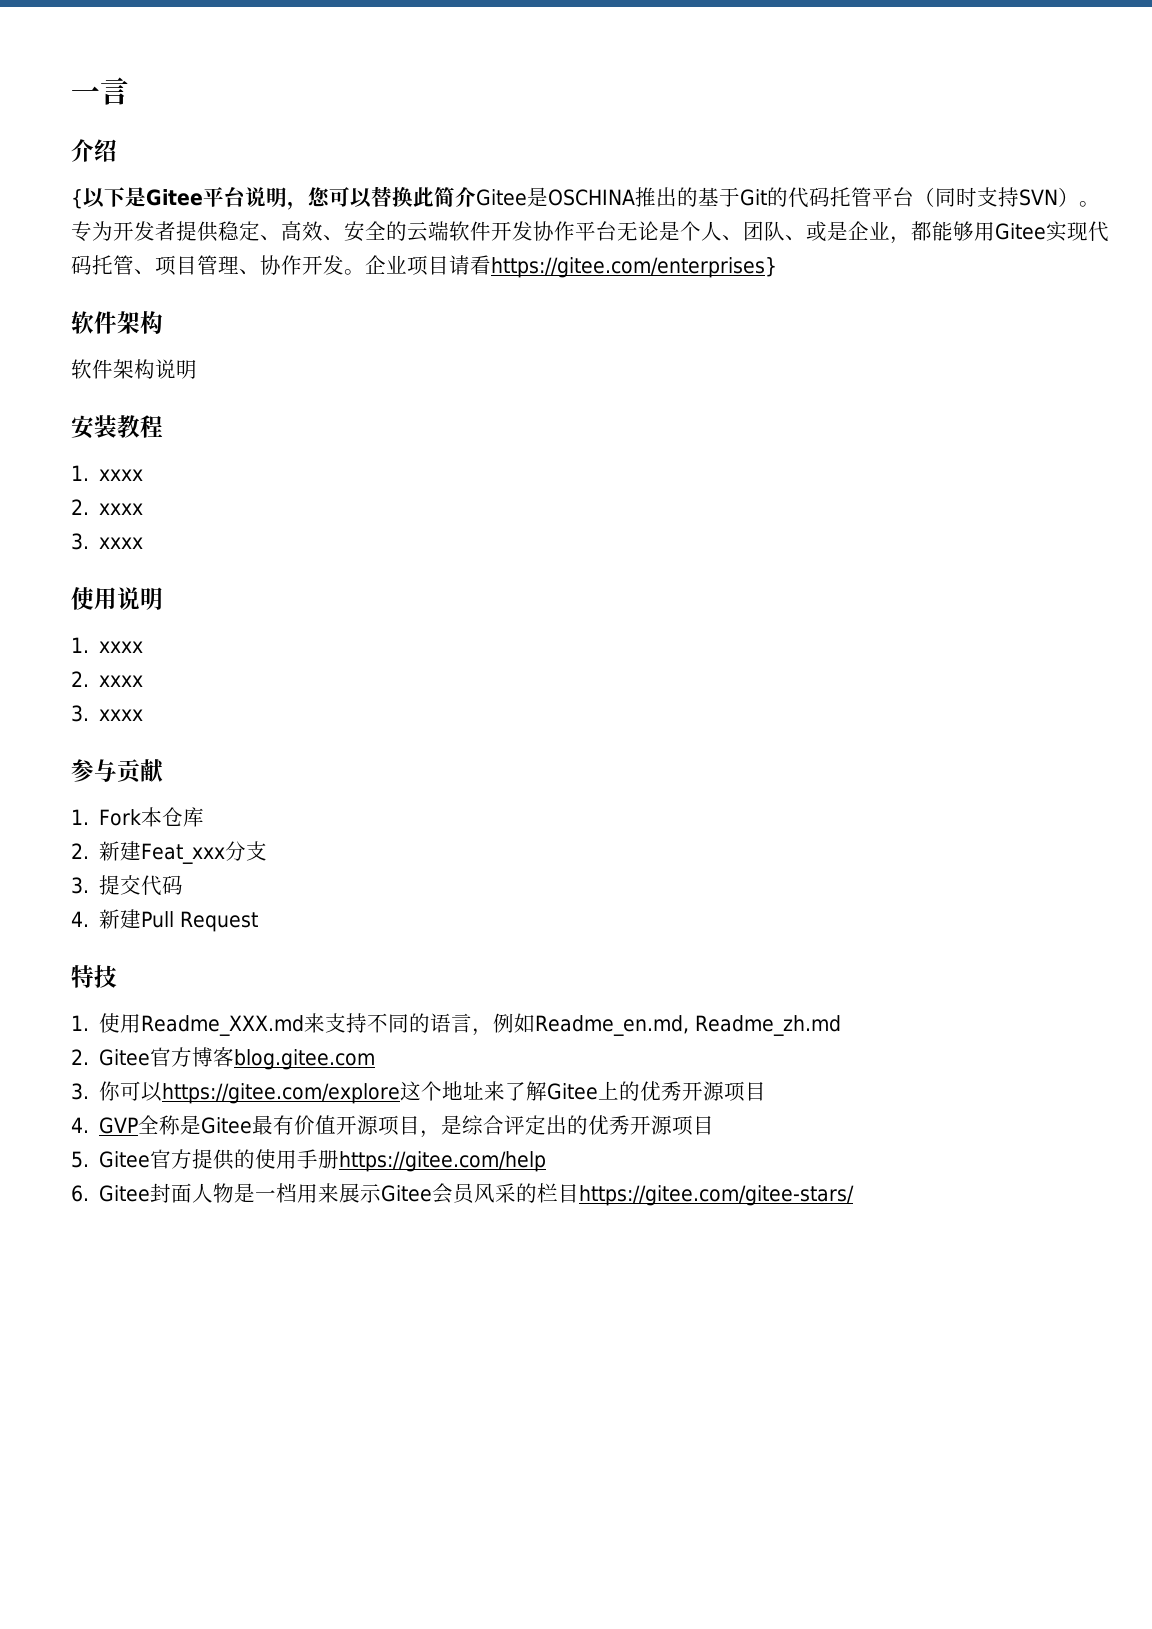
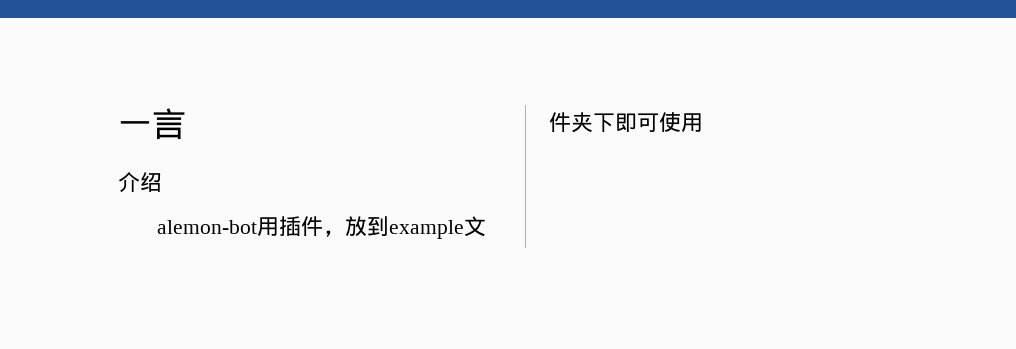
[71,186,1100,210] [71,221,1109,244] [71,255,777,278] [71,311,163,334] [71,359,197,379] [71,415,163,439] [71,465,144,481] [71,499,144,515] [71,533,144,550] [71,587,163,610] [71,637,144,653] [71,671,144,687] [71,705,144,722] [71,759,164,784] [71,807,205,827] [71,841,268,864] [71,875,184,896] [71,909,259,932] [71,965,117,988] [71,1013,842,1036] [71,1047,376,1070] [71,1081,767,1104] [71,1115,715,1138] [71,1149,547,1172] [71,1183,855,1206] {以下是Gitee平台说明，您可以替换此简介Gitee是OSCHINA推出的基于Git的代码托管平台（同时支持SVN）。专为开发者提供稳定、高效、安全的云端软件开发协作平台无论是个人、团队、或是企业，都能够用Gitee实现代码托管、项目管理、协作开发。企业项目请看https://gitee.com/enterprises} // 软件架构 // 软件架构说明 // 安装教程 // 1. xxxx // 2. xxxx // 3. xxxx // 使用说明 // 1. xxxx // 2. xxxx // 3. xxxx // 参与贡献 // 1. Fork本仓库 // 2.新建Feat_xxx分支 // 3.提交代码 // 4.新建Pull Request // 特技 // 1.使用Readme_XXX.md来支持不同的语言，例如Readme_en.md, Readme_zh.md // 2. Gitee官方博客blog.gitee.com // 3.你可以https://gitee.com/explore这个地址来了解Gitee上的优秀开源项目 // 4. GVP全称是Gitee最有价值开源项目，是综合评定出的优秀开源项目 // 5. Gitee官方提供的使用手册https://gitee.com/help // 6. Gitee封面人物是一档用来展示Gitee会员风采的栏目https://gitee.com/gitee-stars/ -> [157,216,487,239] [549,112,703,133] alemon-bot用插件，放到example文件夹下即可使用

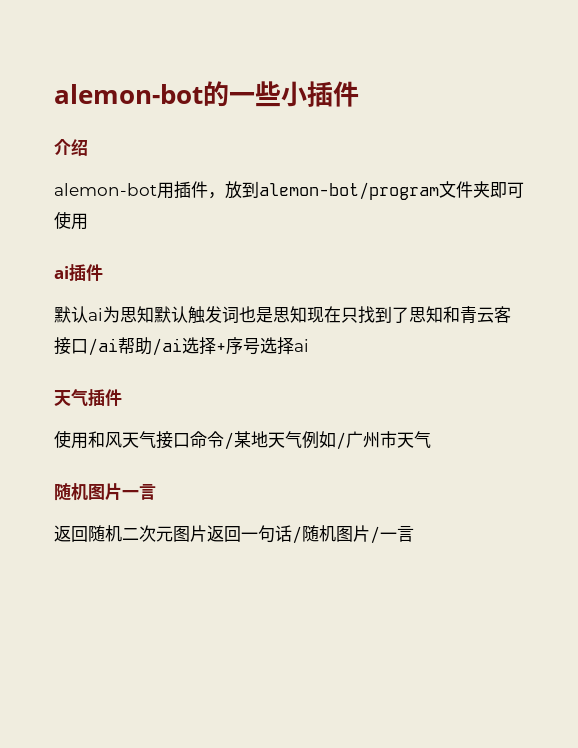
[118,108,186,140] 一言 -> [54,81,359,107] alemon-bot的一些小插件
[389,216,487,239] [549,112,615,133] example文件夹下 -> [259,181,490,200] alemon-bot/program文件夹
(703, 122) none -> [54,264,103,281] [54,306,511,324] [54,337,309,356] [54,389,122,406] [54,430,431,450] [54,483,156,501] [54,525,414,544] // ai插件 // 默认ai为思知默认触发词也是思知现在只找到了思知和青云客接口/ai帮助/ai选择+序号选择ai // 天气插件 // 使用和风天气接口命令/某地天气例如/广州市天气 // 随机图片一言 // 返回随机二次元图片返回一句话/随机图片/一言

